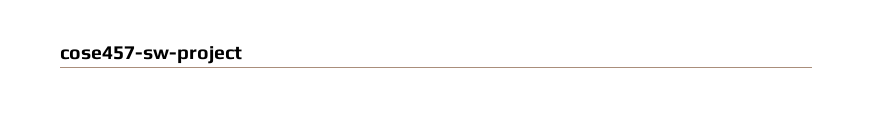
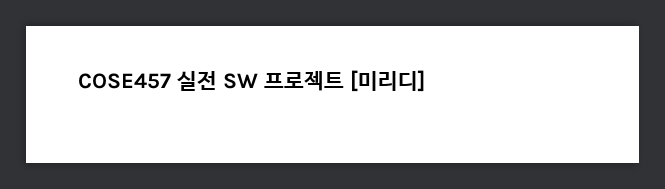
[60,46,242,64] cose457-sw-project -> [78,70,425,92] COSE457 실전 SW 프로젝트 [미리디]

